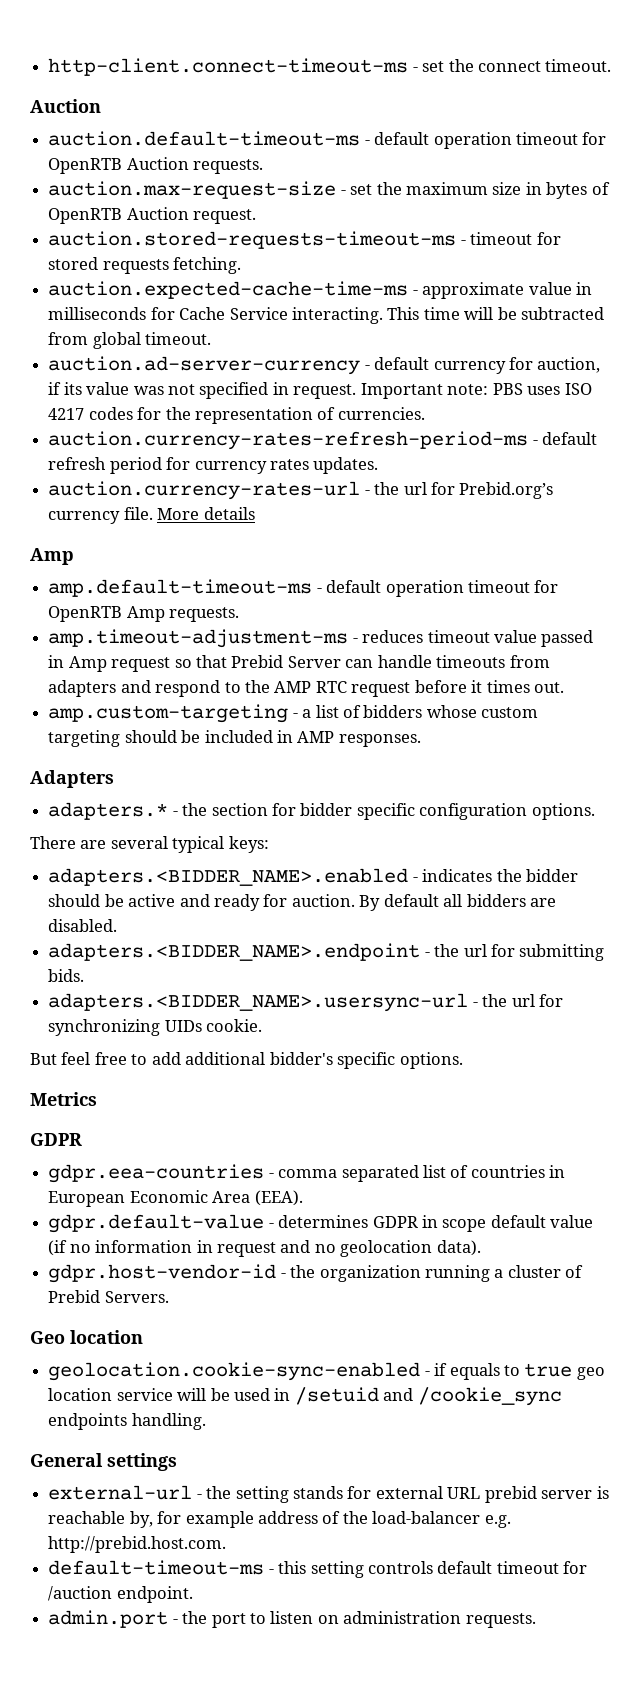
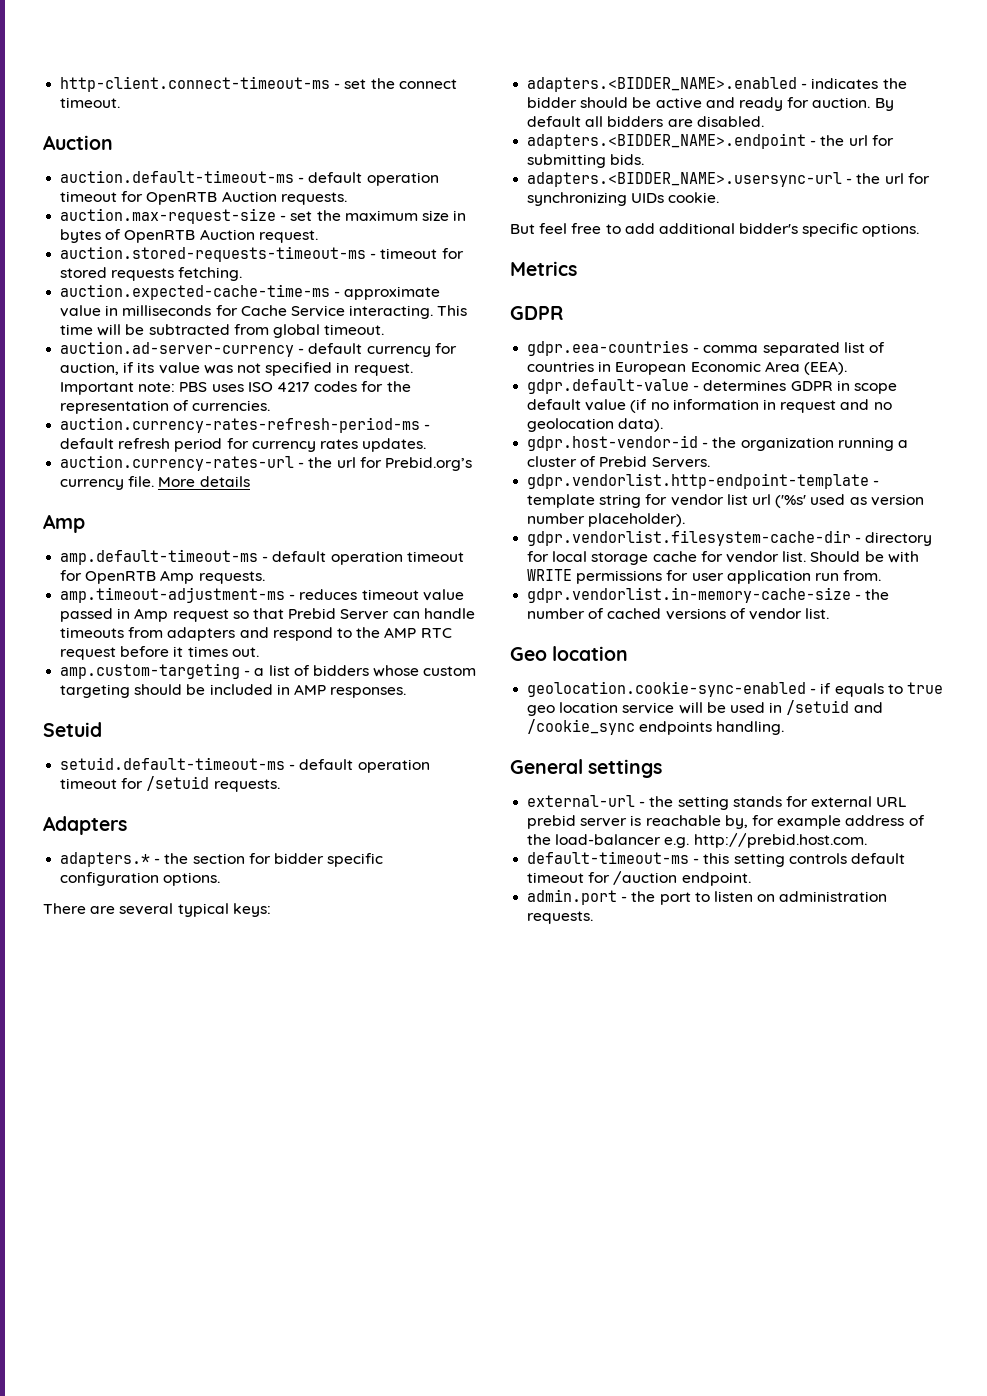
(421, 740) none -> [43,722,102,737] [60,757,430,773] [60,776,280,792] // Setuid // setuid.default-timeout-ms - default operation timeout for /setuid requests.
(169, 1297) none -> [527,473,880,489] [527,494,924,508] [527,513,686,527] [527,530,933,546] [527,551,919,565] [527,569,882,584] [527,587,890,603] [527,608,830,620] // gdpr.vendorlist.http-endpoint-template - template string for vendor list url ('%s' used as version number placeholder). // gdpr.vendorlist.filesystem-cache-dir - directory for local storage cache for vendor list. Should be with WRITE permissions for user application run from. // gdpr.vendorlist.in-memory-cache-size - the number of cached versions of vendor list.

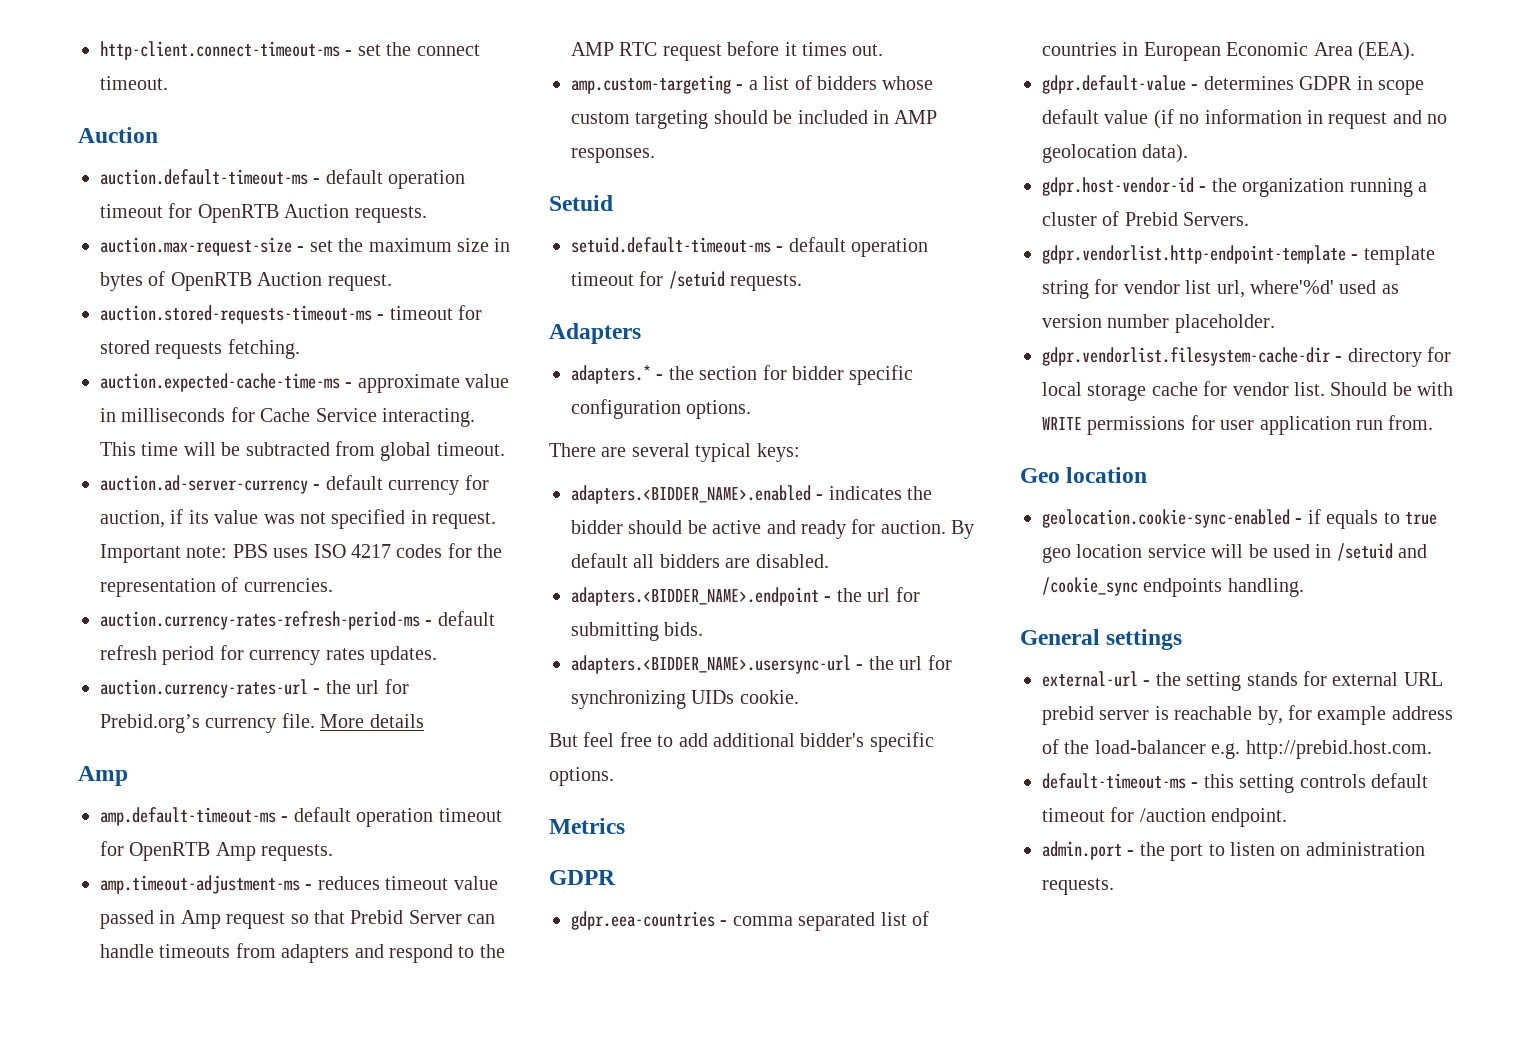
[751,494,807,508] url ('%s' -> [1216,280,1334,298] url, where'%d'
[588,513,686,527] placeholder). -> [1174,314,1275,333] placeholder.
[527,587,890,603] [527,608,830,620] // gdpr.vendorlist.in-memory-cache-size - the number of cached versions of vendor list. -> (1434, 422) none

